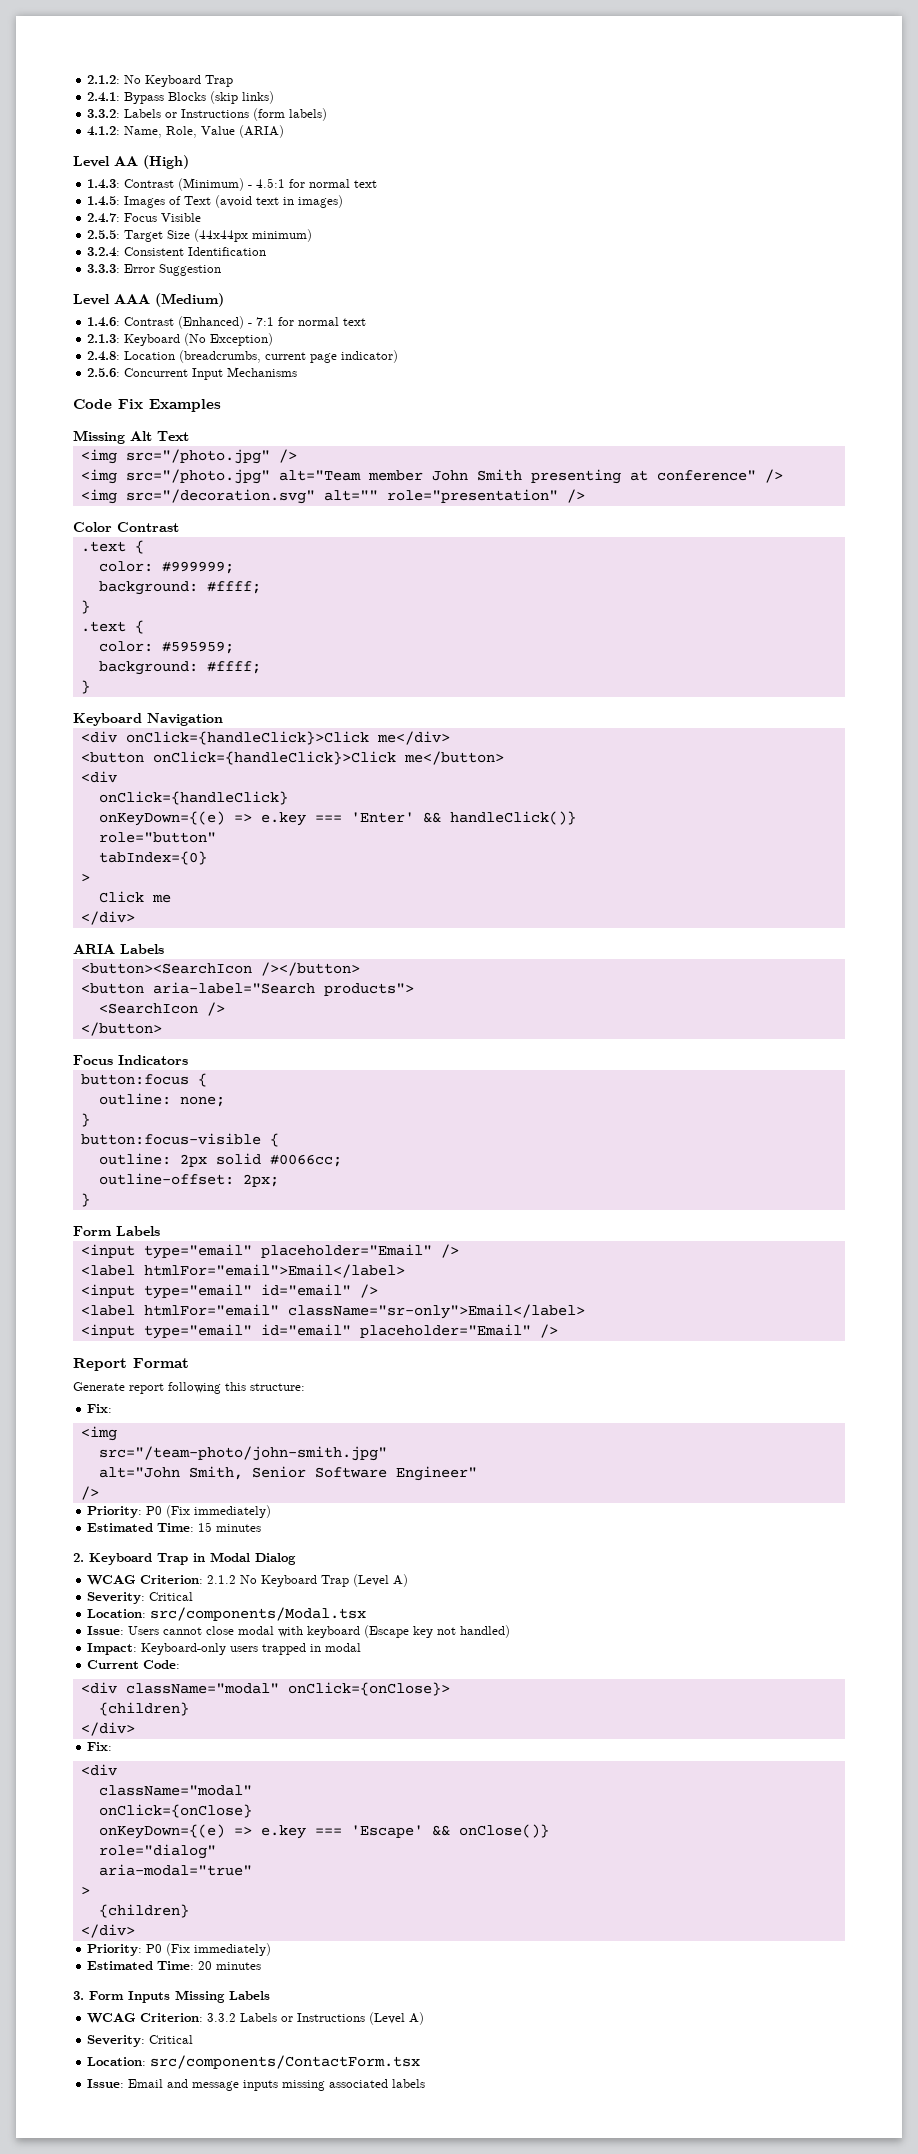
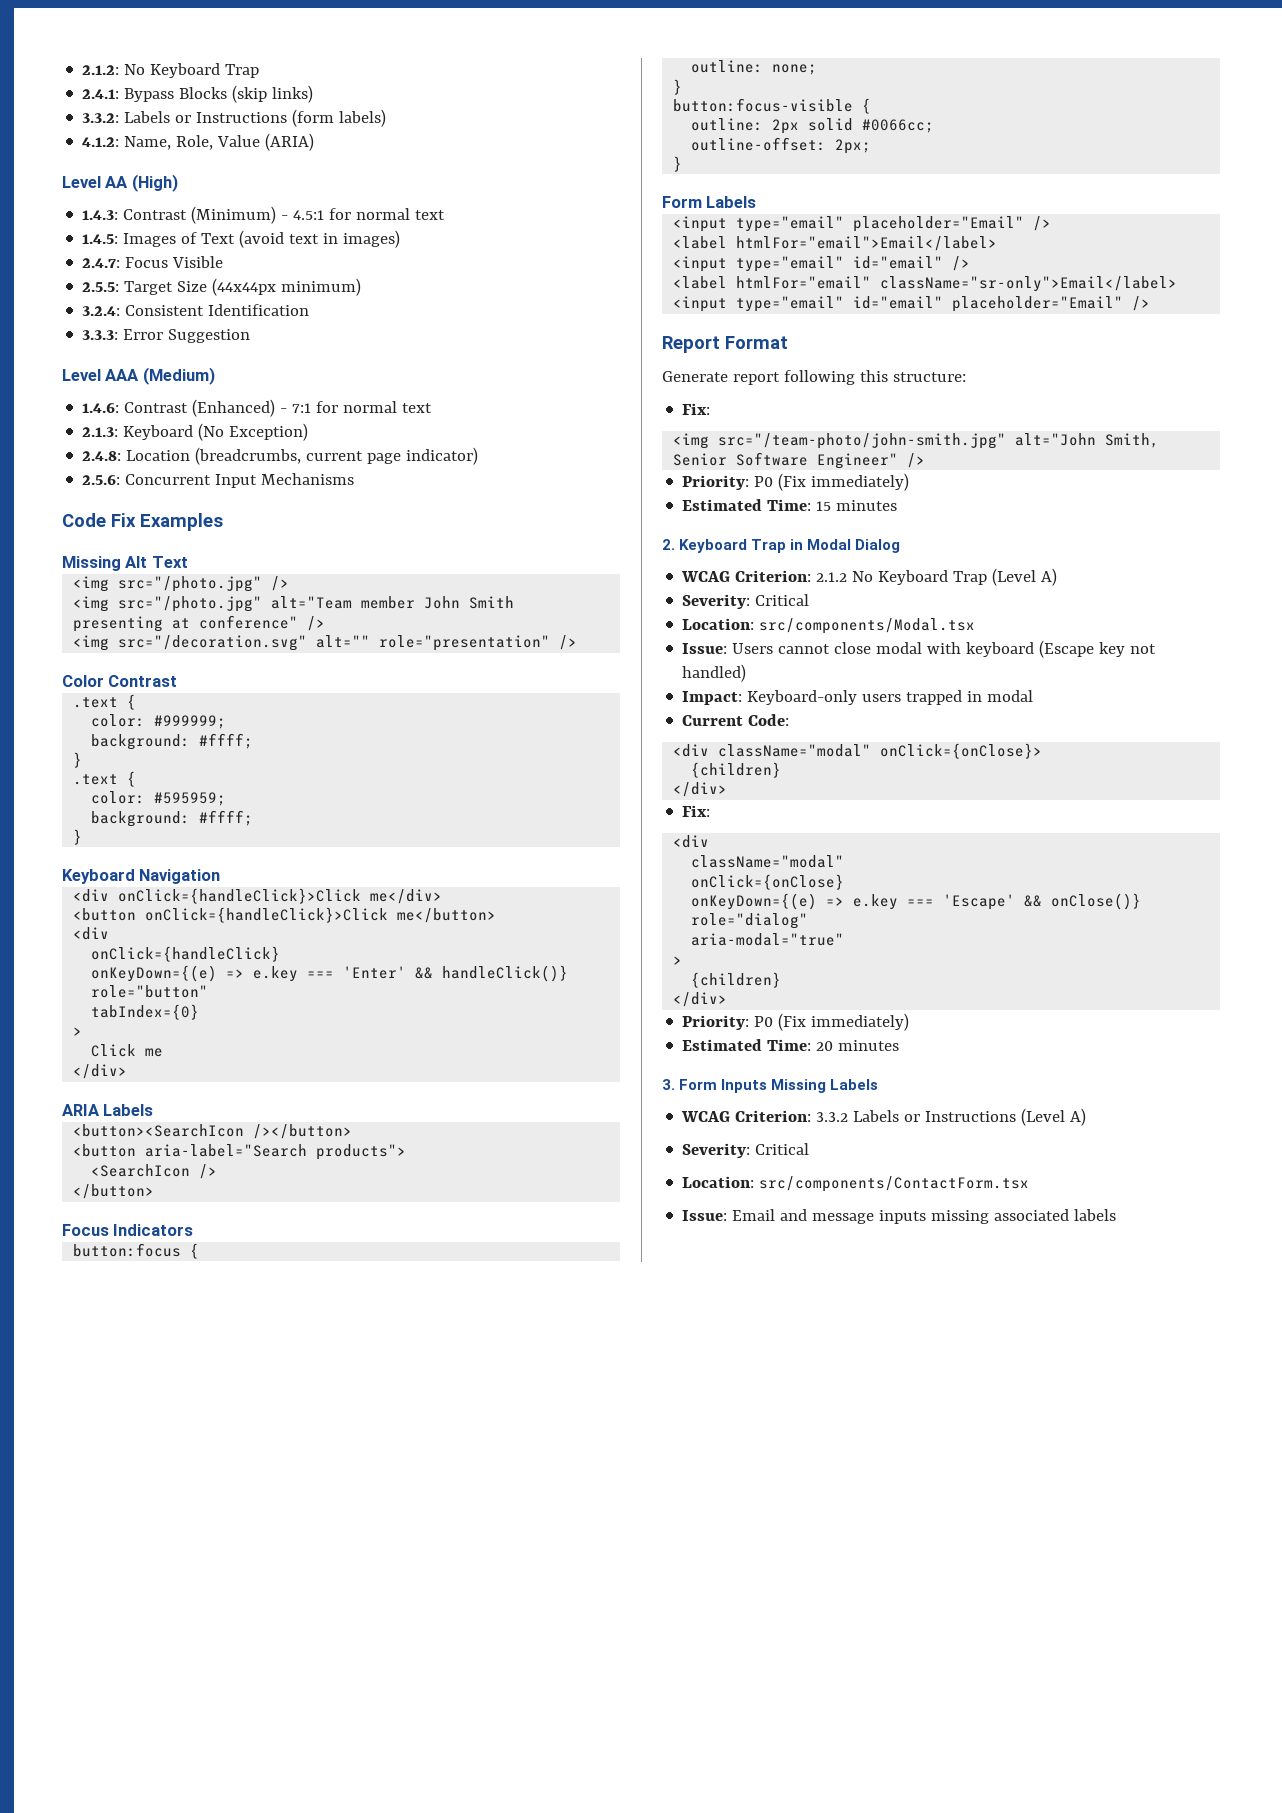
(117, 1433) // -> (710, 441) none
(387, 1453) // -> (1007, 441) none
(477, 1473) // -> (899, 461) none

